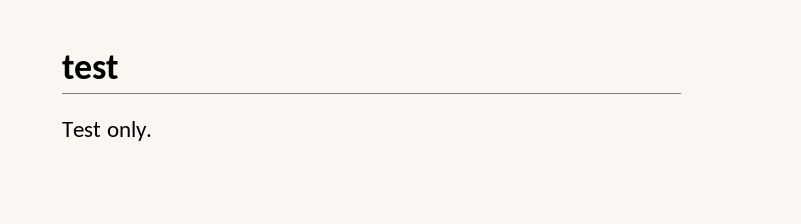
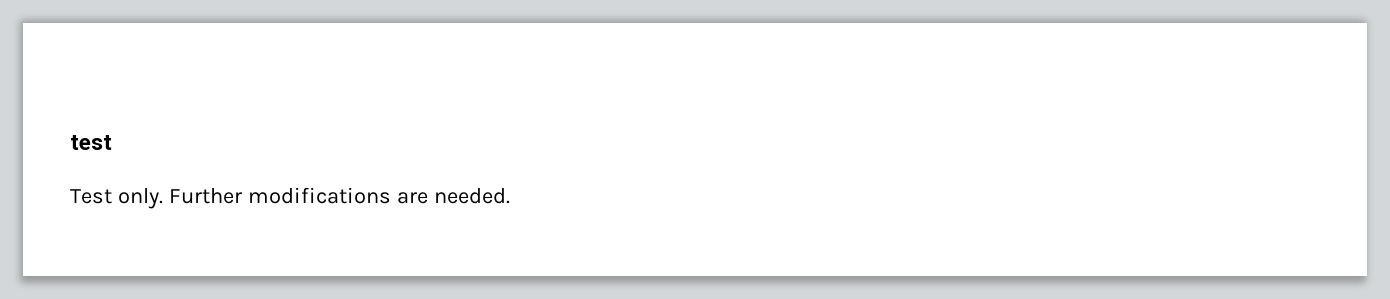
(153, 131) none -> [168,187,510,204] Further modifications are needed.

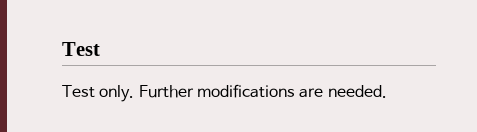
[70,135,112,150] test -> [62,42,100,56] Test

